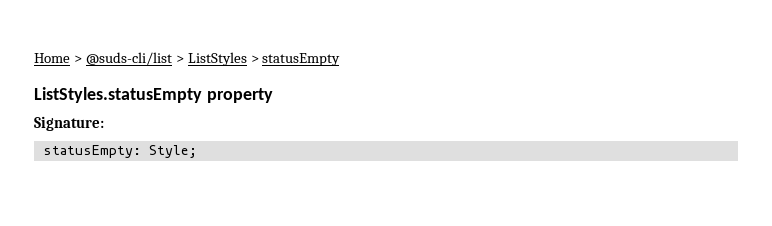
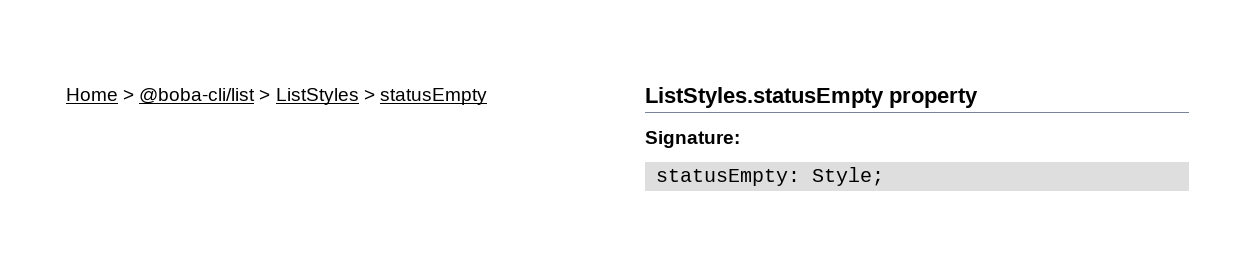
[85,52,172,65] @suds-cli/list -> [139,88,256,104] @boba-cli/list

